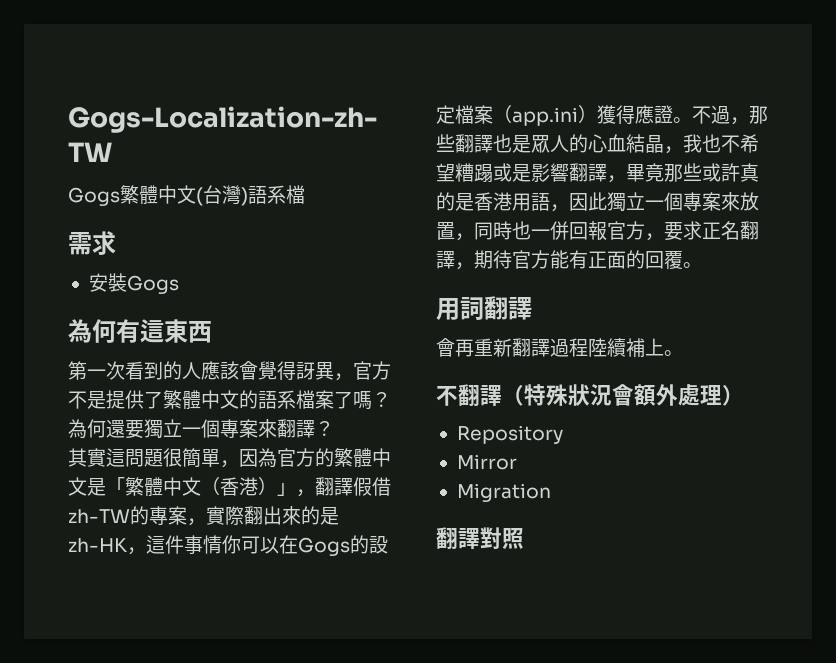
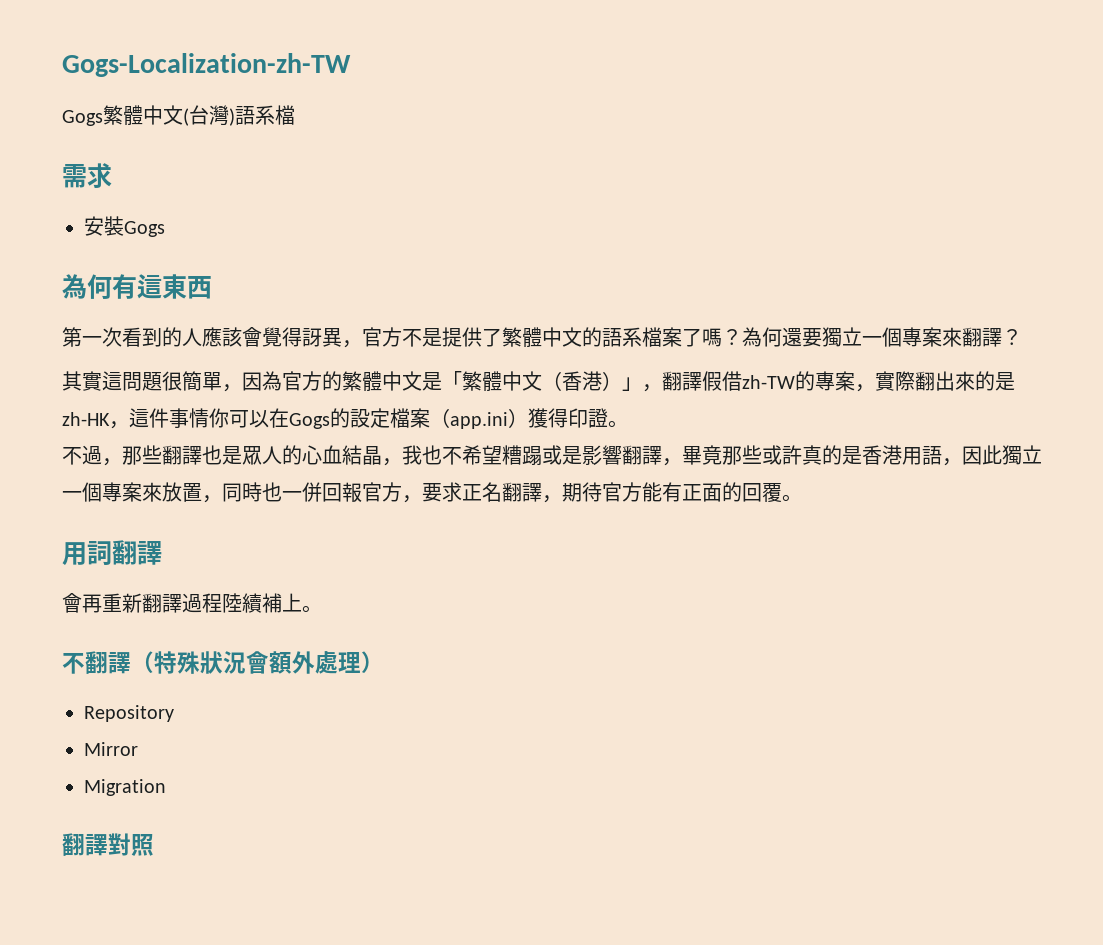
[635,105,654,124] 應 -> [568,408,588,428] 印
(692, 120) none -> (628, 424) //

